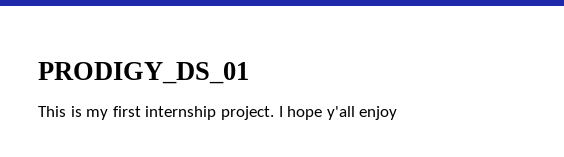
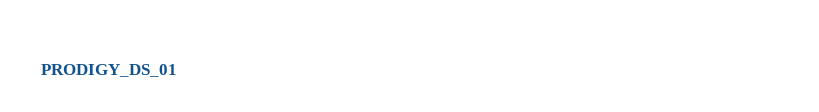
[38,106,398,120] // This is my first internship project. I hope y'all enjoy -> (177, 70) none

